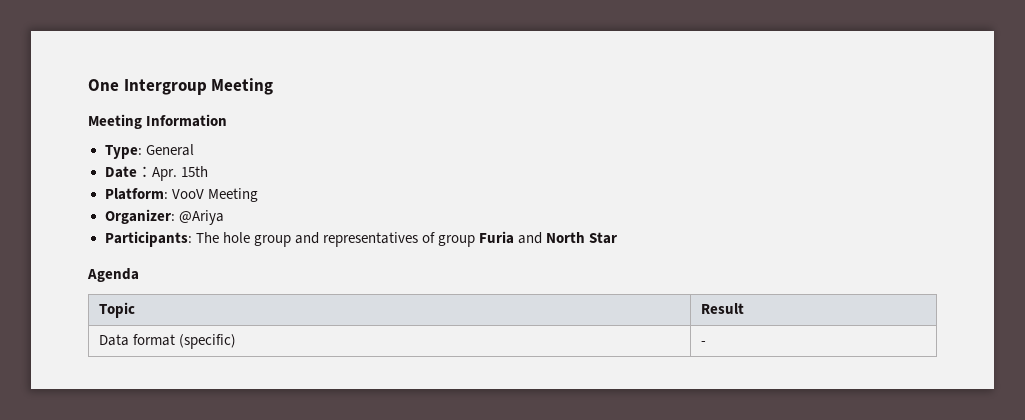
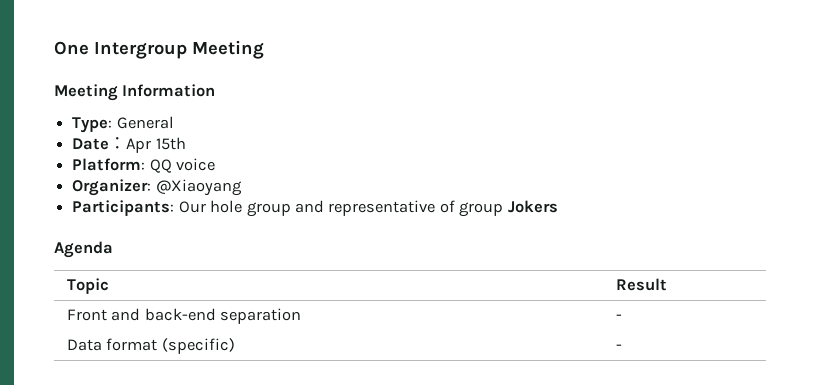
[151,167,177,181] Apr. -> [126,138,152,153] Apr
[171,188,258,202] VooV Meeting -> [149,158,216,173] QQ voice
[178,210,224,225] @Ariya -> [155,179,242,196] @Xiaoyang
[195,232,219,243] The -> [178,201,206,213] Our
[322,232,418,247] representatives -> [328,200,436,216] representative
[478,231,618,244] Furia and North Star -> [507,200,558,213] Jokers
(745, 308) none -> [66,308,302,324] [615,314,622,320] // Front and back-end separation | -

